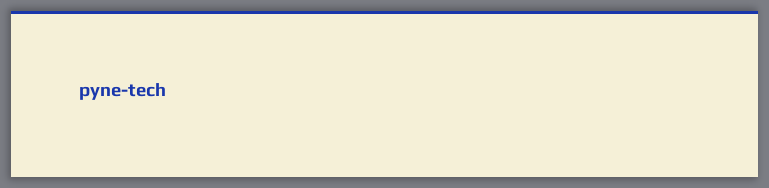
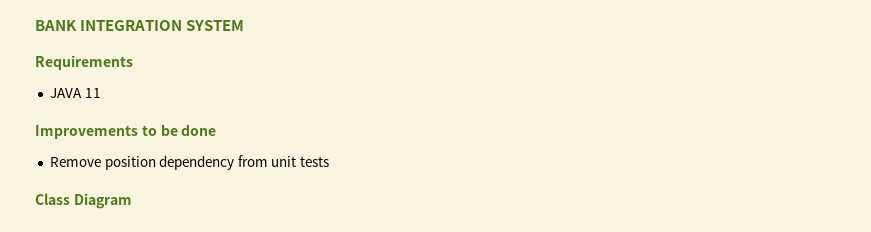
[79,83,166,100] pyne-tech -> [35,20,245,31] [35,55,133,70] [49,88,101,98] [35,124,217,139] [49,155,330,170] [35,193,132,209] BANK INTEGRATION SYSTEM // Requirements // JAVA 11 // Improvements to be done // Remove position dependency from unit tests // Class Diagram

